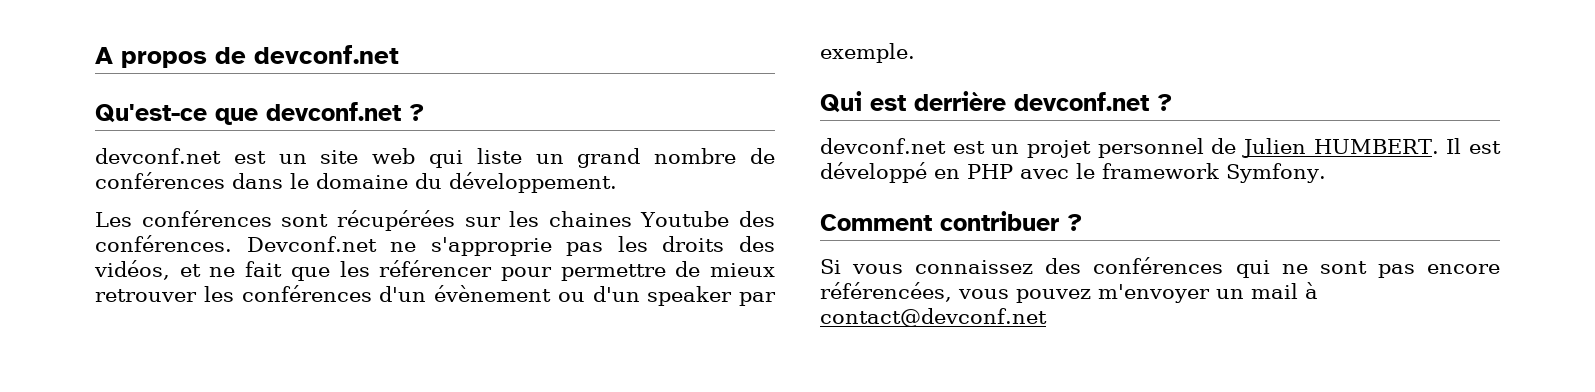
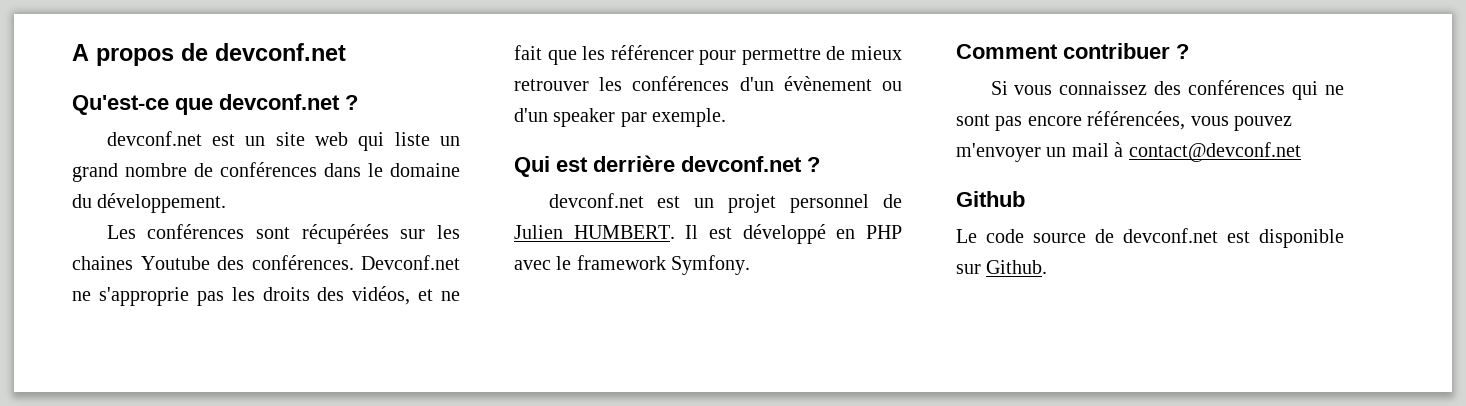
(1047, 317) none -> [956,191,1025,207] [956,228,1344,248] [956,260,1048,274] // Github // Le code source de devconf.net est disponible sur Github.

